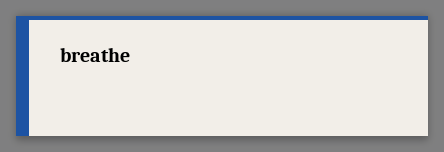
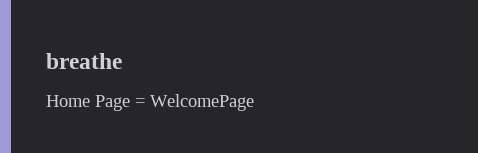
(130, 54) none -> [46,94,254,111] // Home Page = WelcomePage

